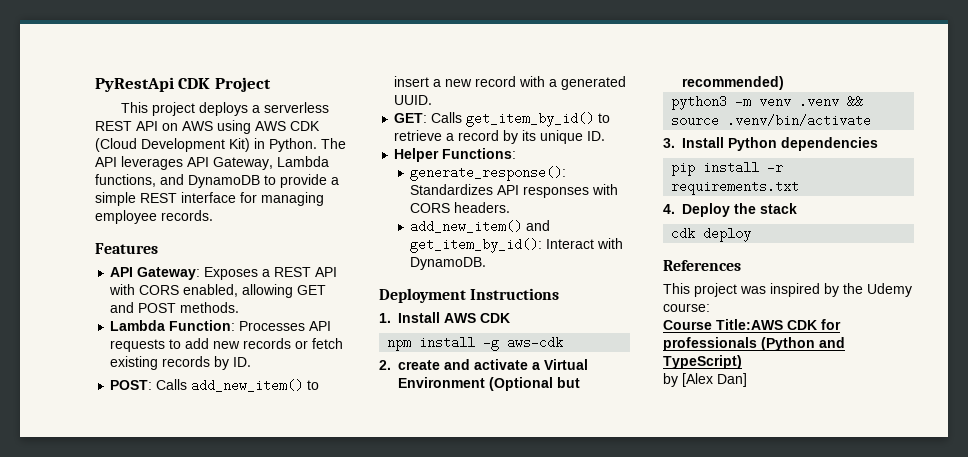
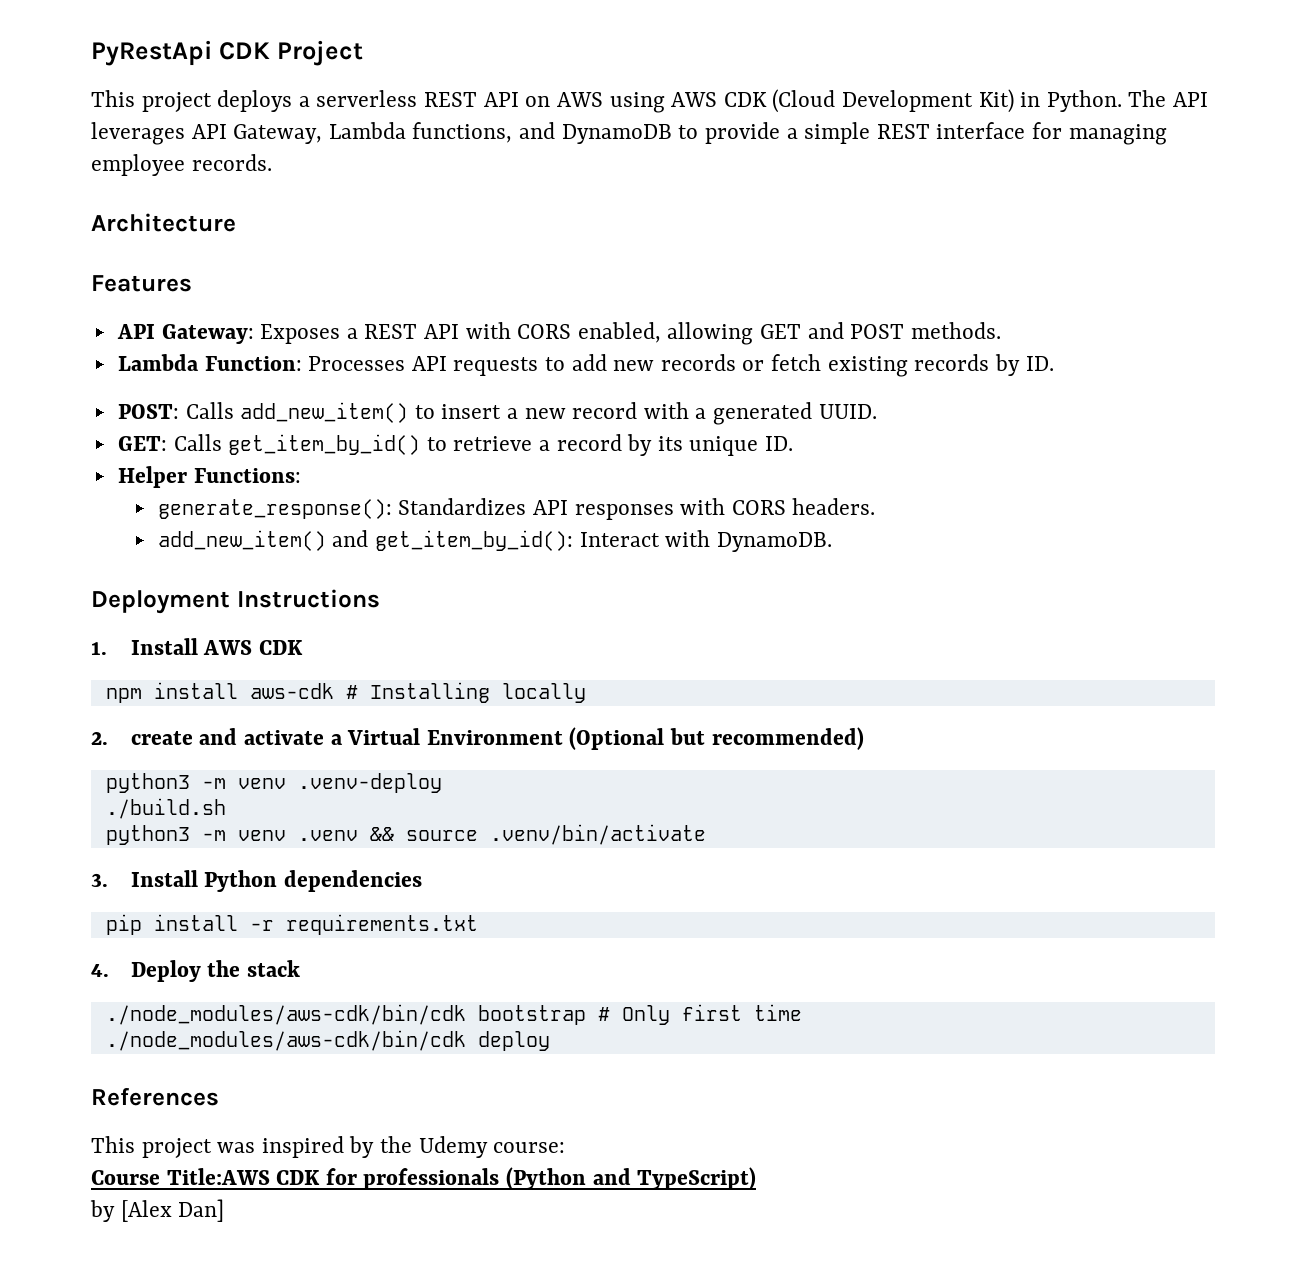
(213, 215) none -> [91,213,236,232] // Architecture
[483,336,500,351] -g -> (238, 690) none
(564, 342) none -> [345,682,586,703] # Installing locally
(784, 83) none -> [105,773,442,793] [105,798,226,819] // python3 -m venv .venv-deploy // ./build.sh
[671,227,696,240] cdk -> [105,1004,802,1025] [105,1030,466,1051] ./node_modules/aws-cdk/bin/cdk bootstrap # Only first time // ./node_modules/aws-cdk/bin/cdk

